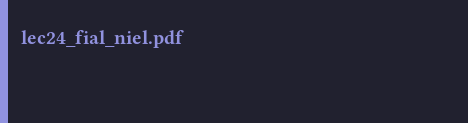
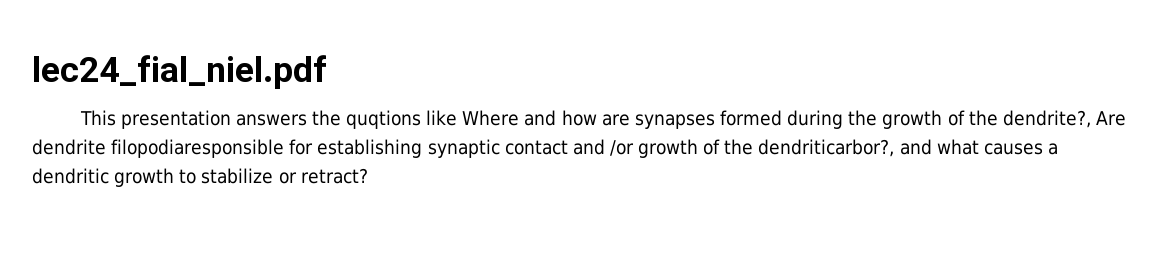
(184, 39) none -> [79,110,1126,129] [32,139,1058,158] [32,168,368,187] // This presentation answers the quqtions like Where and how are synapses formed during the growth of the dendrite?, Are dendrite filopodiaresponsible for establishing synaptic contact and /or growth of the dendriticarbor?, and what causes a dendritic growth to stabilize or retract?

